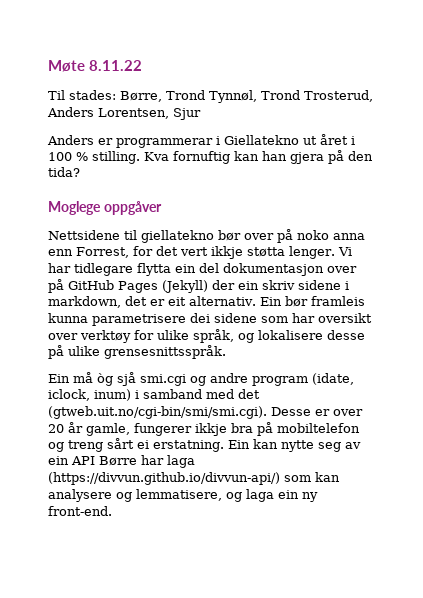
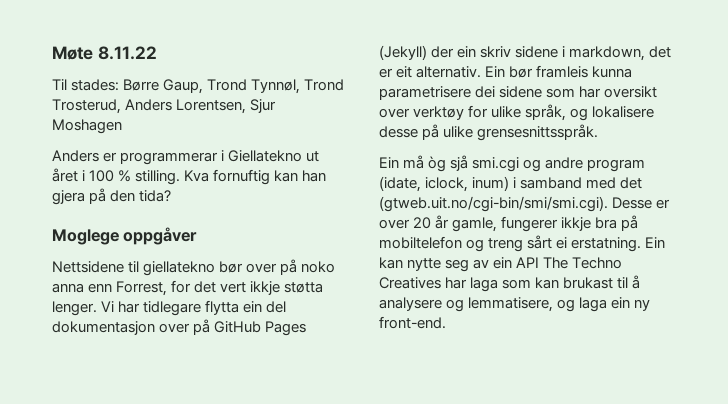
[120,91,162,102] Børre, -> [123,79,204,94] Børre Gaup,
(201, 114) none -> [52,119,122,134] Moshagen
[99,456,137,466] Børre -> [543,257,623,269] [379,277,441,289] The Techno Creatives
[48,472,280,485] (https://divvun.github.io/divvun-api/) -> (499, 284) none
(340, 477) none -> [563,275,641,289] brukast til å

